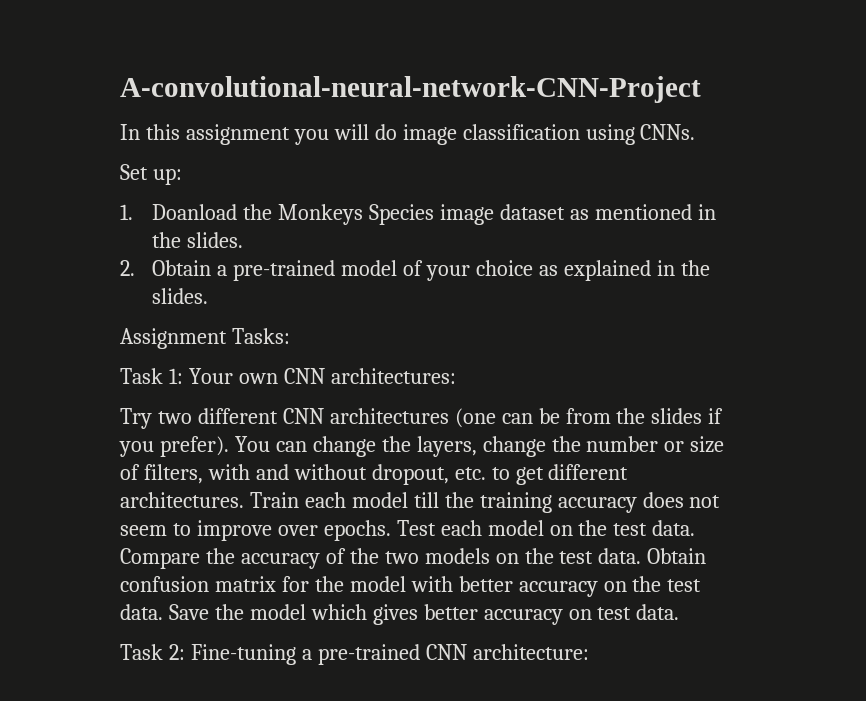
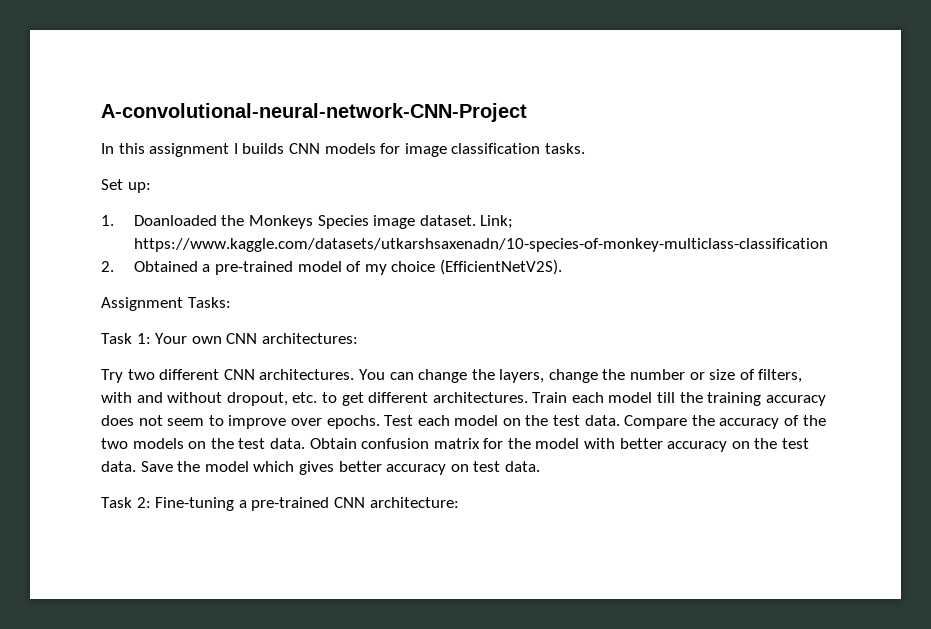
[293,124,696,145] you will do image classification using CNNs. -> [233,143,585,157] I builds CNN models for image classification tasks.
[152,204,238,220] Doanload -> [133,215,217,226] Doanloaded
[499,204,716,220] [152,232,244,248] dataset as mentioned in the slides. -> [419,215,514,229] [133,238,828,252] dataset. Link; https://www.kaggle.com/datasets/utkarshsaxenadn/10-species-of-monkey-multiclass-classification
[152,260,212,276] Obtain -> [133,261,198,272] Obtained
[425,260,710,281] [152,288,209,304] your choice as explained in the slides. -> [364,259,562,275] my choice (EfficientNetV2S).
[329,408,724,428] [119,436,229,457] architectures (one can be from the slides if you prefer). -> [259,369,355,380] architectures.

